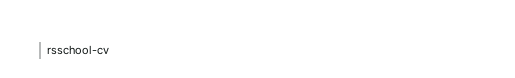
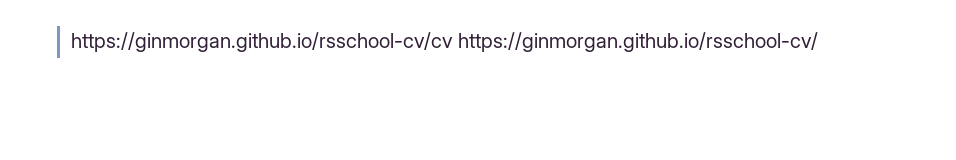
[47,45,110,55] rsschool-cv -> [71,32,818,52] https://ginmorgan.github.io/rsschool-cv/cv https://ginmorgan.github.io/rsschool-cv/

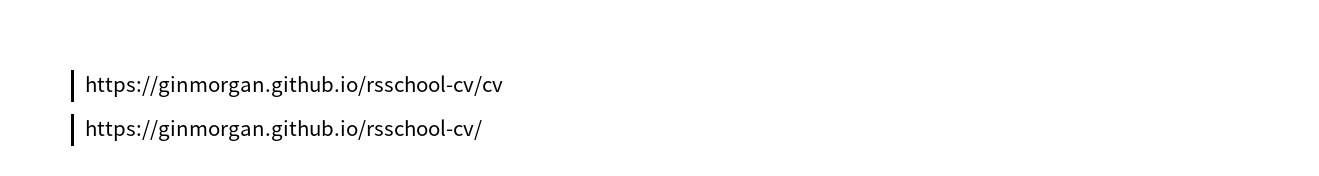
(454, 42) none -> (504, 86) //

